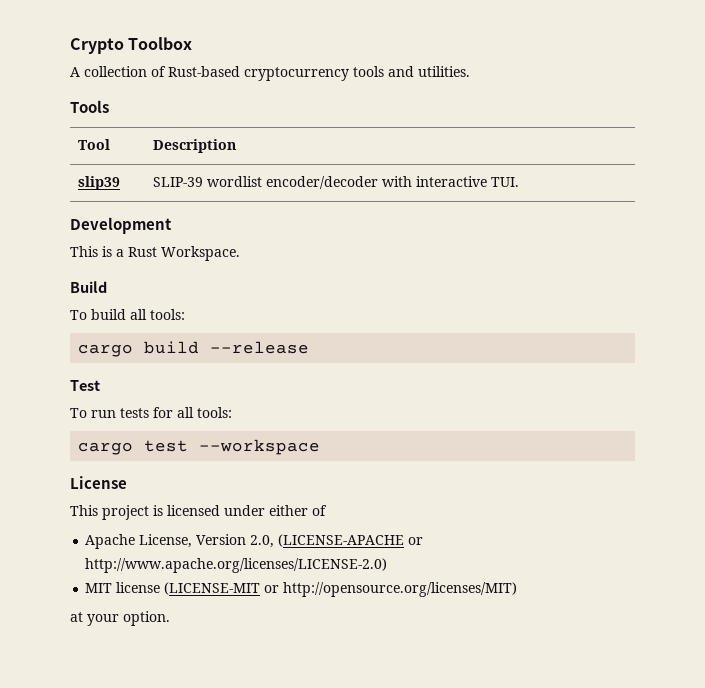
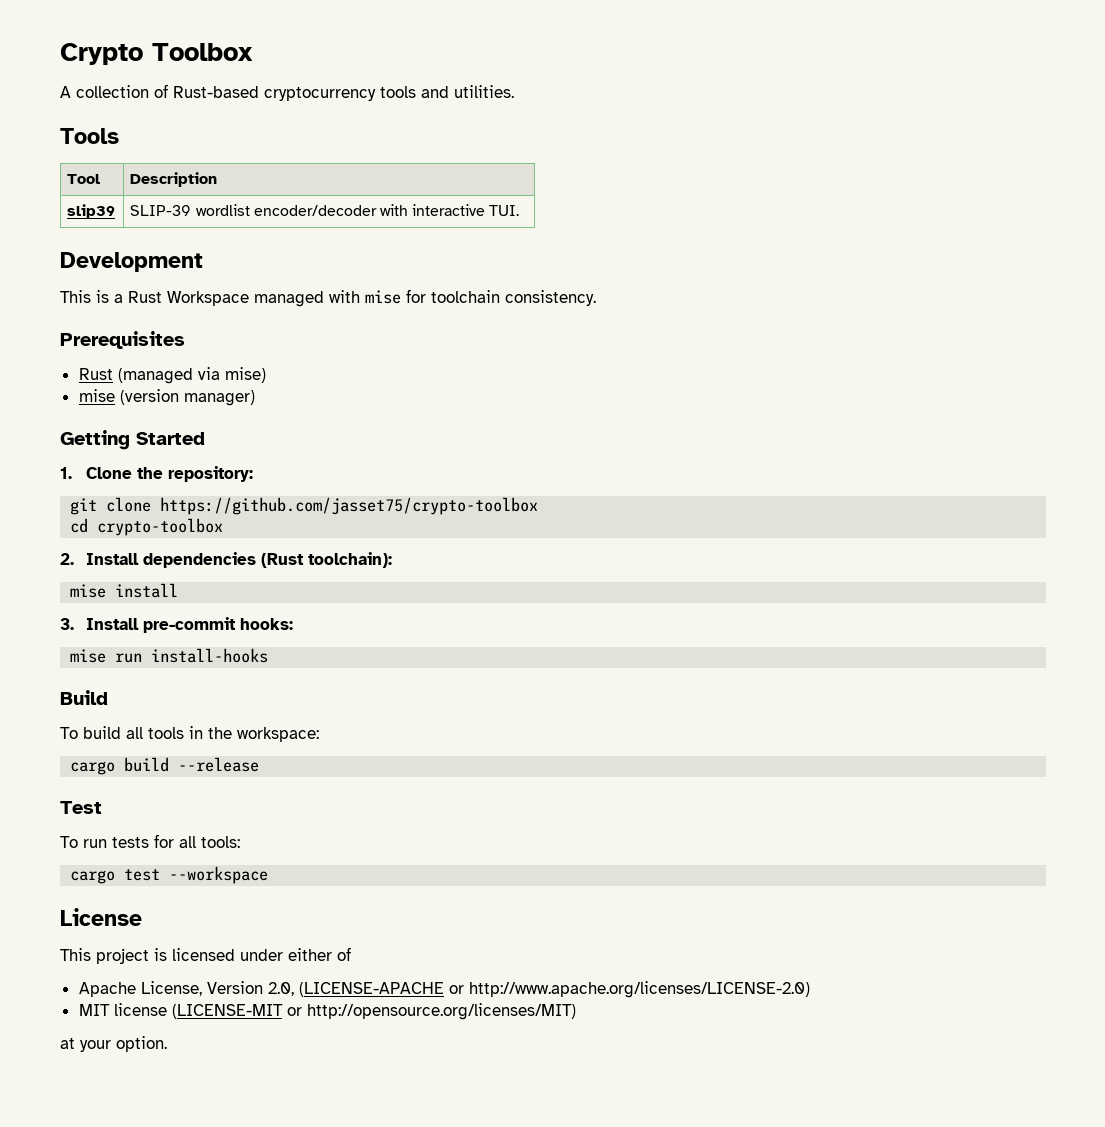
[161,246,240,261] Workspace. -> [167,289,596,307] [60,331,185,349] [78,367,266,384] [78,389,255,406] [60,430,205,450] [60,466,253,482] [70,497,539,515] [70,518,224,536] [60,552,392,568] [70,583,179,598] [60,617,293,633] [70,648,269,663] Workspace managed with mise for toolchain consistency. // Prerequisites // Rust (managed via mise) // mise (version manager) // Getting Started // 1. Clone the repository: // git clone https://github.com/jasset75/crypto-toolbox // cd crypto-toolbox // 2. Install dependencies (Rust toolchain): // mise install // 3. Install pre-commit hooks: // mise run install-hooks
[150,309,185,320] tools: -> [148,726,319,742] tools in the workspace:

